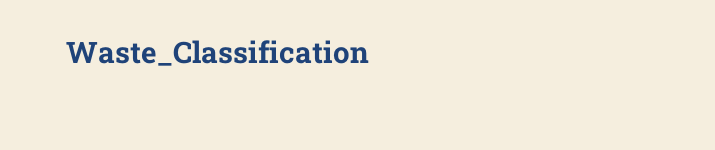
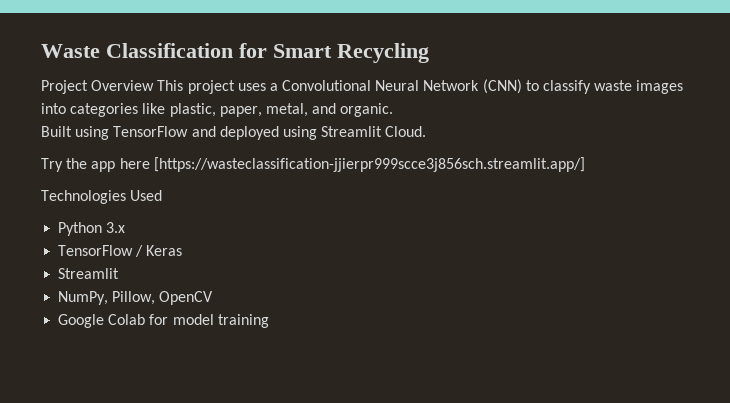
[66,40,369,66] Waste_Classification -> [41,43,429,63] [41,79,684,94] [41,103,394,117] [41,126,427,140] [41,157,585,172] [41,190,163,204] [58,222,126,236] [58,245,183,257] [58,268,120,279] [58,291,214,305] [58,314,269,328] Waste Classification for Smart Recycling // Project Overview This project uses a Convolutional Neural Network (CNN) to classify waste images into categories like plastic, paper, metal, and organic. // Built using TensorFlow and deployed using Streamlit Cloud. // Try the app here [https://wasteclassification-jjierpr999scce3j856sch.streamlit.app/] // Technologies Used // Python 3.x // TensorFlow / Keras // Streamlit // NumPy, Pillow, OpenCV // Google Colab for model training

